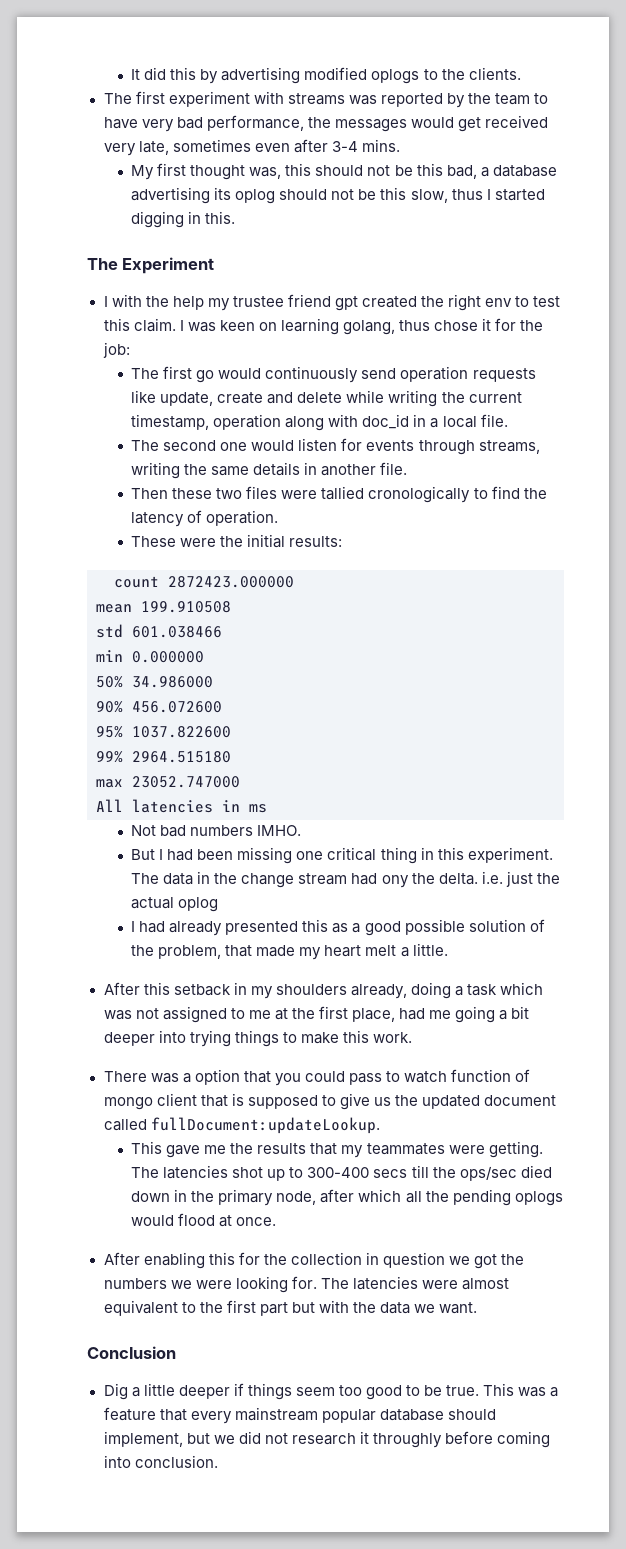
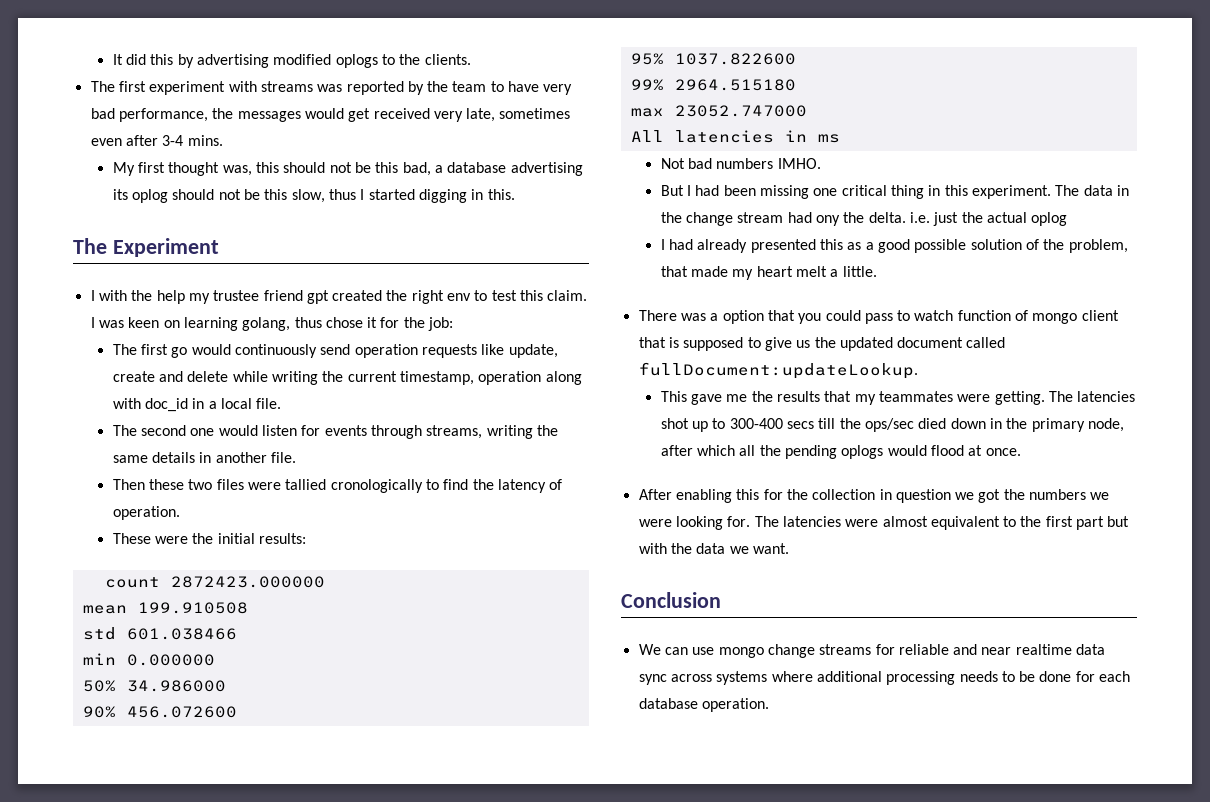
[103,982,543,999] [103,1006,530,1023] [103,1030,412,1047] // After this setback in my shoulders already, doing a task which was not assigned to me at the first place, had me going a bit deeper into trying things to make this work. -> (877, 271) none
[103,1383,559,1400] [103,1407,496,1424] [103,1431,550,1448] [103,1455,218,1468] Dig a little deeper if things seem too good to be true. This was a feature that every mainstream popular database should implement, but we did not research it throughly before coming into conclusion. -> [638,644,1106,658] [638,671,1131,685] [638,698,769,712] We can use mongo change streams for reliable and near realtime data sync across systems where additional processing needs to be done for each database operation.

